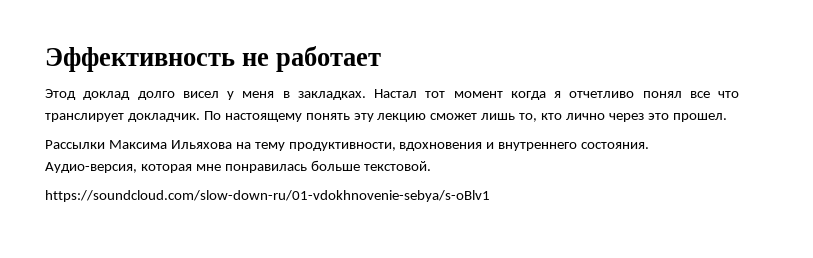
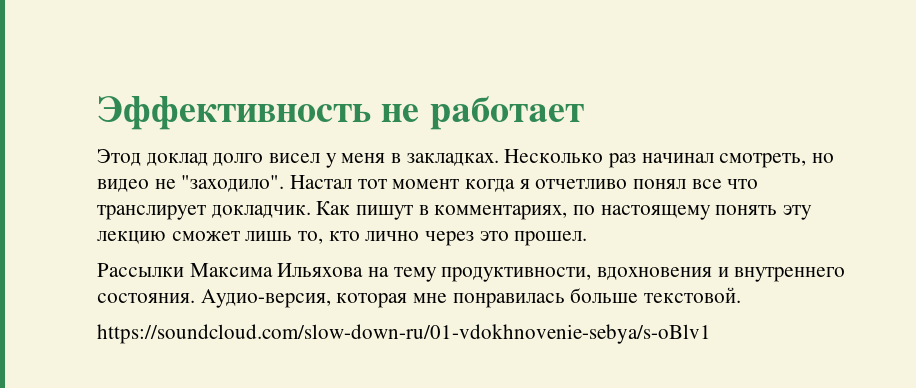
(366, 95) none -> [504,149,835,168] [97,175,285,192] Несколько раз начинал смотреть, но видео не "заходило".
[203,111,221,120] По -> [316,201,596,220] Как пишут в комментариях, по

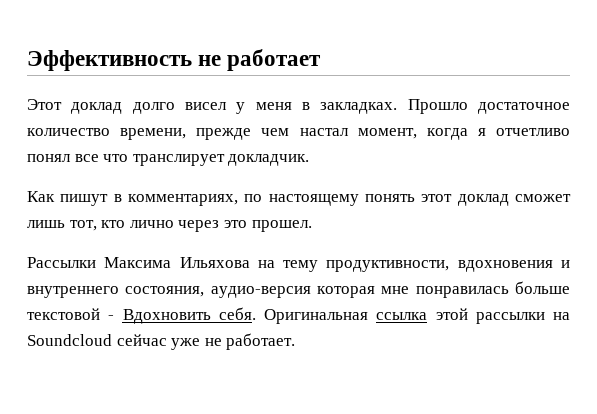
[97,149,141,166] Этод -> [27,99,62,110] Этот
[504,149,835,168] [97,175,460,192] Несколько раз начинал смотреть, но видео не "заходило". Настал тот момент -> [407,99,570,114] [27,128,417,140] Прошло достаточное количество времени, прежде чем настал момент,
(311, 211) none -> (310, 160) //
[783,205,813,220] [97,231,166,244] эту лекцию -> [421,194,509,206] этот доклад
[298,231,324,244] то, -> [69,220,97,231] тот,
[97,289,331,308] состояния. Аудио-версия, -> [125,286,311,298] состояния, аудио-версия
[644,287,742,303] [97,324,711,344] текстовой. // https://soundcloud.com/slow-down-ru/01-vdokhnovenie-sebya/s-oBlv1 -> [27,307,570,324] [27,333,296,350] текстовой - Вдохновить себя. Оригинальная ссылка этой рассылки на Soundcloud сейчас уже не работает.

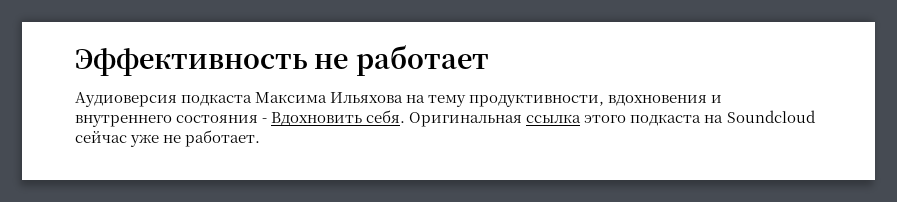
[27,99,570,114] [27,128,570,140] [27,154,310,166] [27,191,571,206] [27,220,312,232] [27,257,96,268] Этот доклад долго висел у меня в закладках. Прошло достаточное количество времени, прежде чем настал момент, когда я отчетливо понял все что транслирует докладчик. // Как пишут в комментариях, по настоящему понять этот доклад сможет лишь тот, кто лично через это прошел. // Рассылки -> [75,92,253,107] Аудиоверсия подкаста
[125,281,570,298] [27,308,100,320] состояния, аудио-версия которая мне понравилась больше текстовой -> [176,115,259,123] состояния
[435,308,545,324] этой рассылки -> [584,114,702,126] этого подкаста

